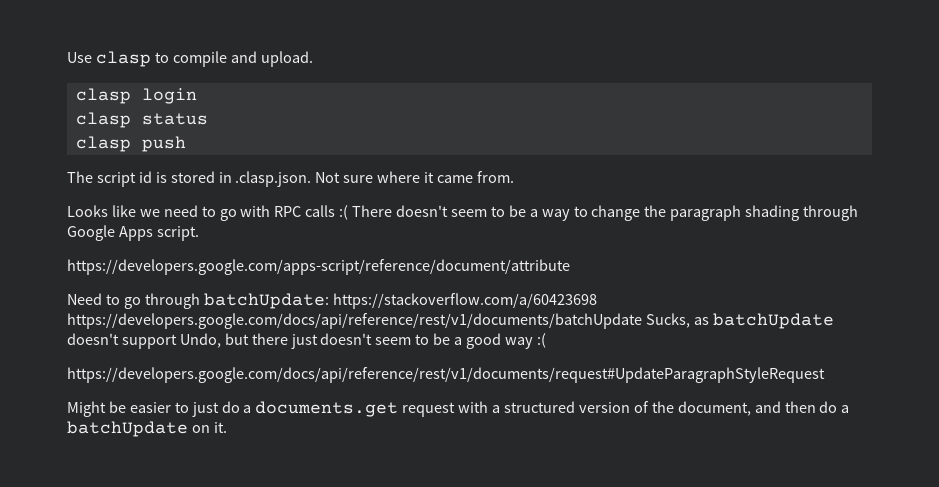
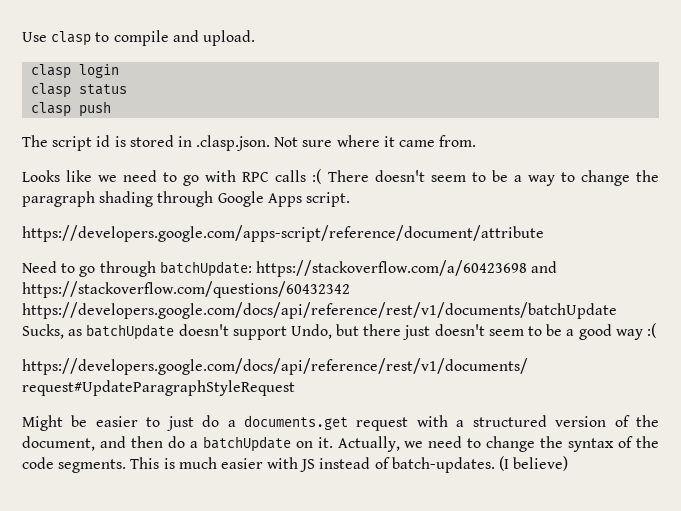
(597, 301) none -> [531,261,558,273] [22,281,350,298] and https://stackoverflow.com/questions/60432342
(227, 427) none -> [337,436,659,452] [22,456,569,473] Actually, we need to change the syntax of the code segments. This is much easier with JS instead of batch-updates. (I believe)

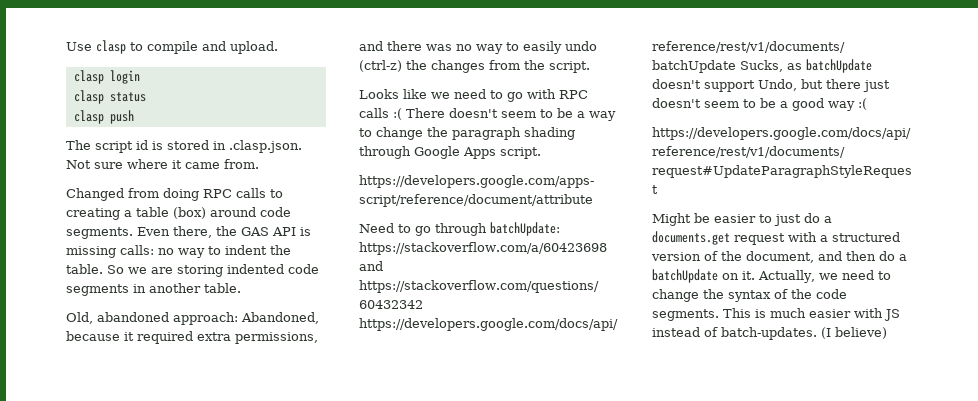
(477, 141) none -> [66,188,283,201] [66,207,291,220] [66,226,311,239] [66,245,291,258] [66,264,319,277] [66,283,241,296] [66,312,319,325] [66,331,318,344] [359,41,597,54] [359,60,590,73] // Changed from doing RPC calls to creating a table (box) around code segments. Even there, the GAS API is missing calls: no way to indent the table. So we are storing indented code segments in another table. // Old, abandoned approach: Abandoned, because it required extra permissions, and there was no way to easily undo (ctrl-z) the changes from the script.

